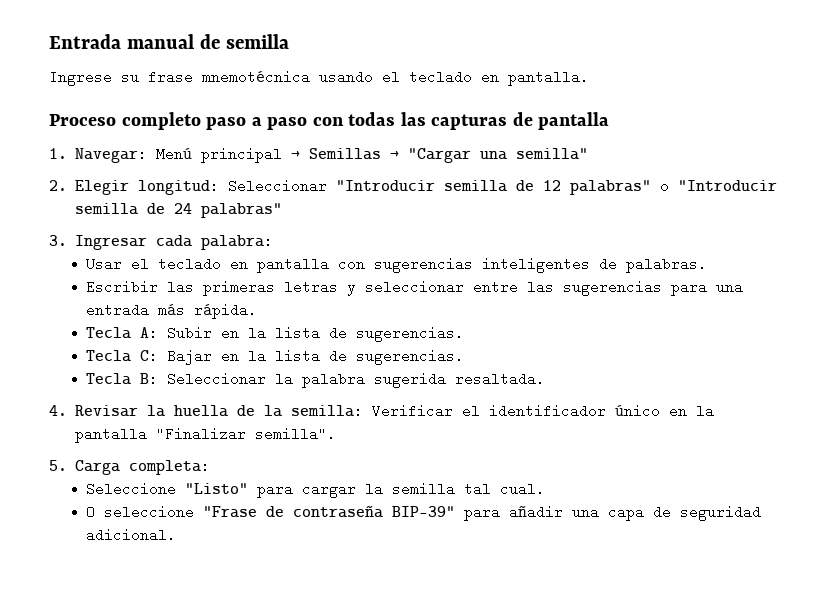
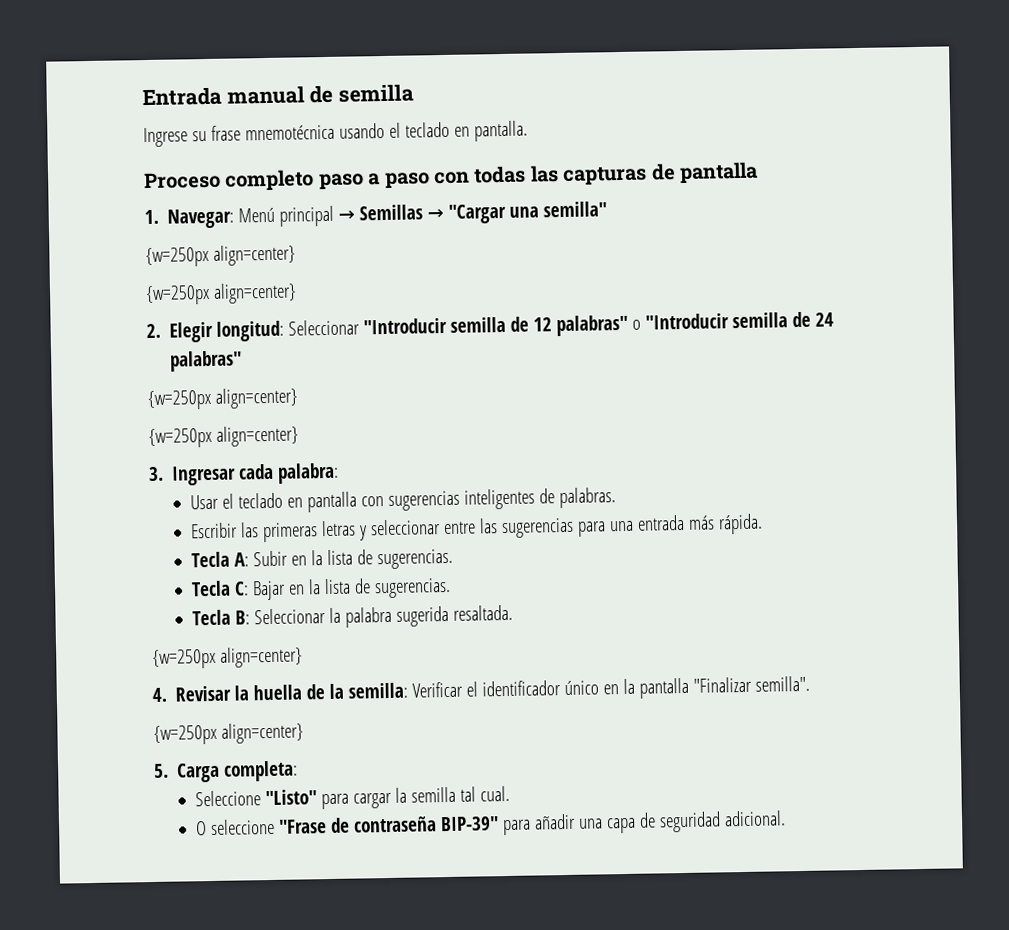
(589, 154) none -> [145,244,296,268] [145,282,297,306] // {w=250px align=center} // {w=250px align=center}
(283, 210) none -> [147,387,298,411] [148,425,299,449] // {w=250px align=center} // {w=250px align=center}
(546, 379) none -> [152,646,303,669] // {w=250px align=center}
(337, 434) none -> [153,722,304,745] // {w=250px align=center}

